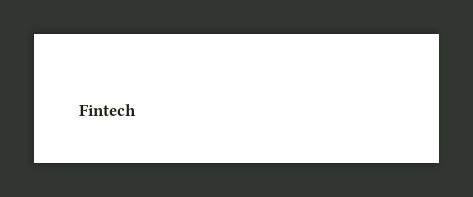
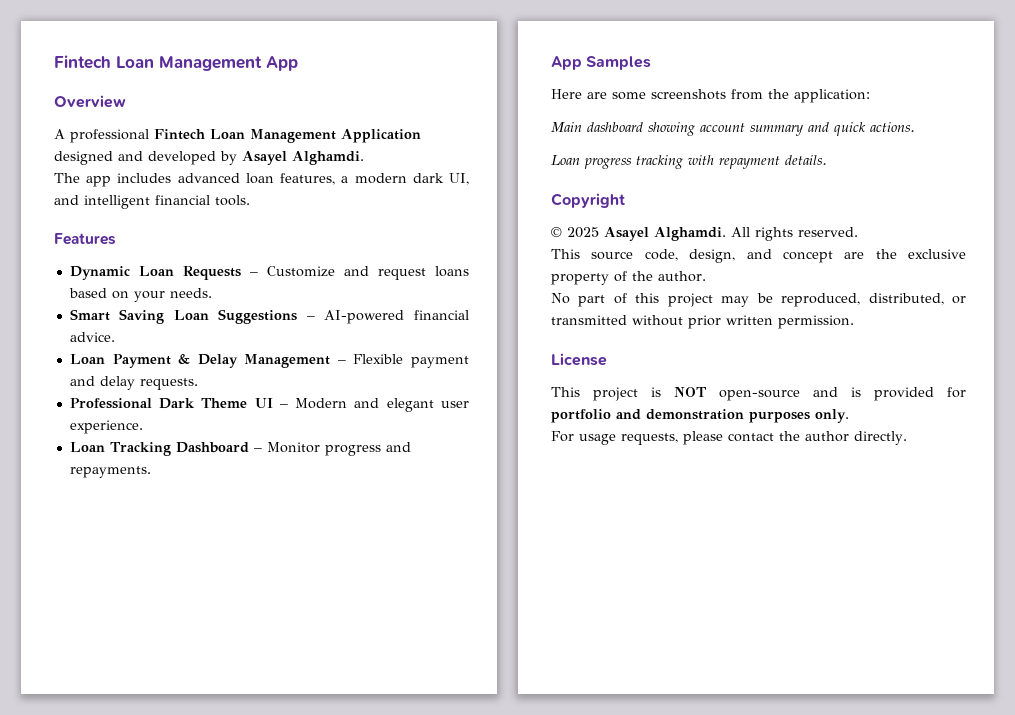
[79,104,136,116] Fintech -> [54,55,298,71] [54,95,126,108] [54,129,421,143] [54,151,364,165] [54,173,470,187] [54,195,250,209] [54,233,116,245] [69,266,470,280] [68,288,212,302] [69,309,469,324] [69,332,115,342] [69,354,469,368] [69,376,198,390] [69,398,470,412] [69,420,143,434] [69,442,411,456] [69,466,151,478] [551,56,652,70] [551,89,870,103] [551,122,915,136] [551,155,827,169] [551,193,625,208] [551,227,858,241] [551,249,966,263] [551,271,706,285] [551,293,966,307] [551,315,854,329] [551,353,607,366] [551,387,966,401] [551,409,849,423] [551,431,907,445] Fintech Loan Management App // Overview // A professional Fintech Loan Management Application designed and developed by Asayel Alghamdi. // The app includes advanced loan features, a modern dark UI, and intelligent financial tools. // Features // Dynamic Loan Requests – Customize and request loans based on your needs. // Smart Saving Loan Suggestions – AI-powered financial advice. // Loan Payment & Delay Management – Flexible payment and delay requests. // Professional Dark Theme UI – Modern and elegant user experience. // Loan Tracking Dashboard – Monitor progress and repayments. // App Samples // Here are some screenshots from the application: // Main dashboard showing account summary and quick actions. // Loan progress tracking with repayment details. // Copyright // © 2025 Asayel Alghamdi. All rights reserved. // This source code, design, and concept are the exclusive property of the author. // No part of this project may be reproduced, distributed, or transmitted without prior written permission. // License // This project is NOT open-source and is provided for portfolio and demonstration purposes only. // For usage requests, please contact the author directly.

